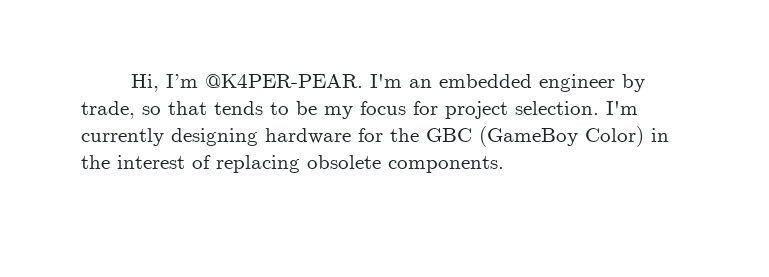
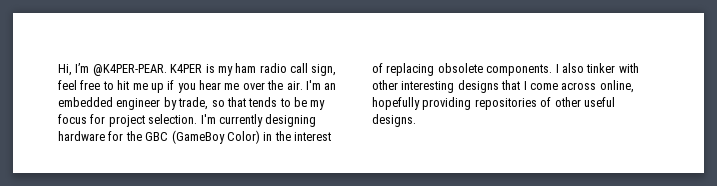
(363, 81) none -> [170,63,337,76] [58,80,303,93] K4PER is my ham radio call sign, feel free to hit me up if you hear me over the air.
(504, 164) none -> [555,63,639,73] [372,80,634,93] [372,97,615,110] [372,114,416,127] I also tinker with other interesting designs that I come across online, hopefully providing repositories of other useful designs.

